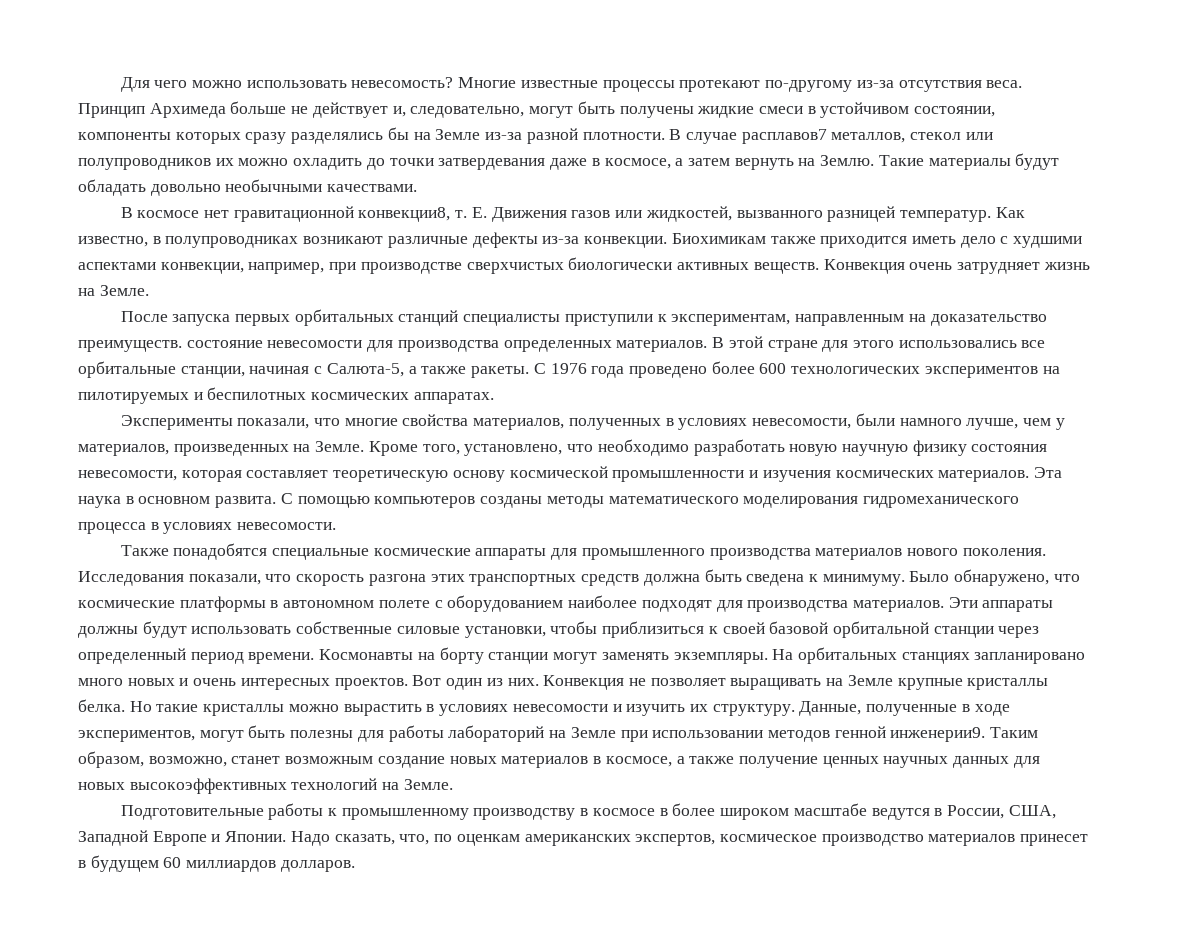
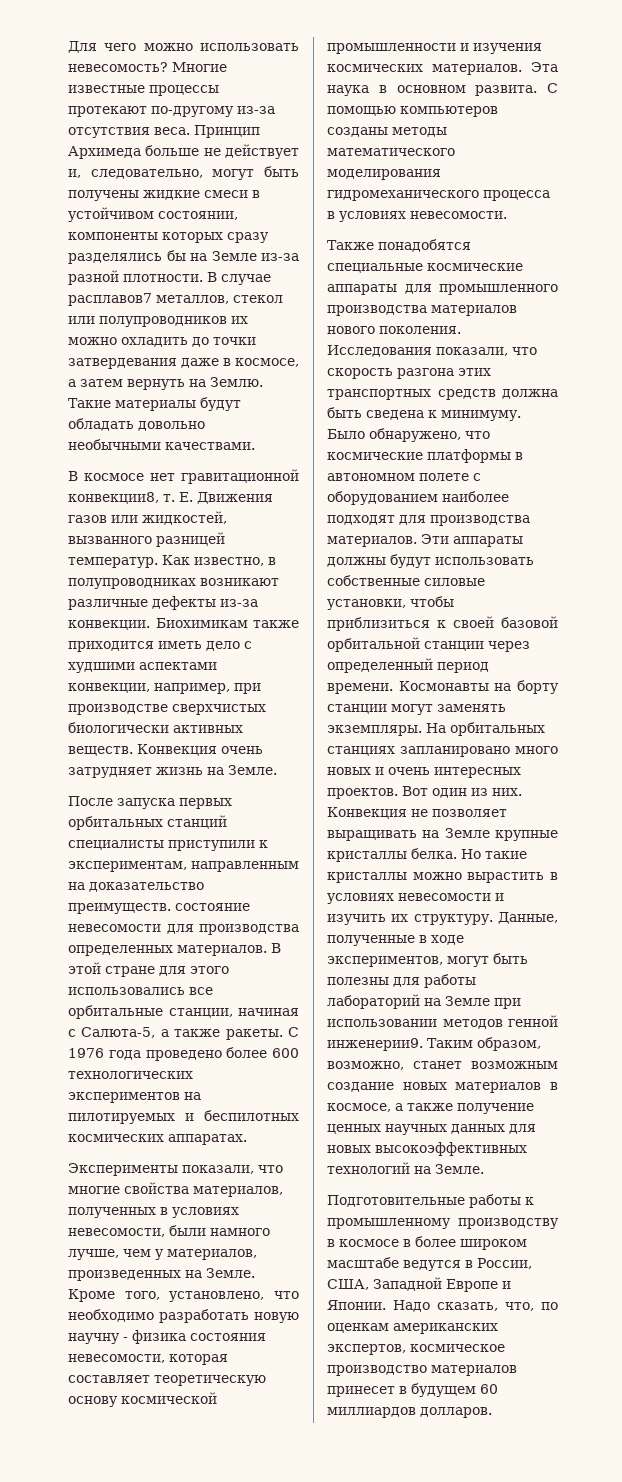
[841,440,967,456] научную физику -> [68,1330,186,1344] научну - физика

